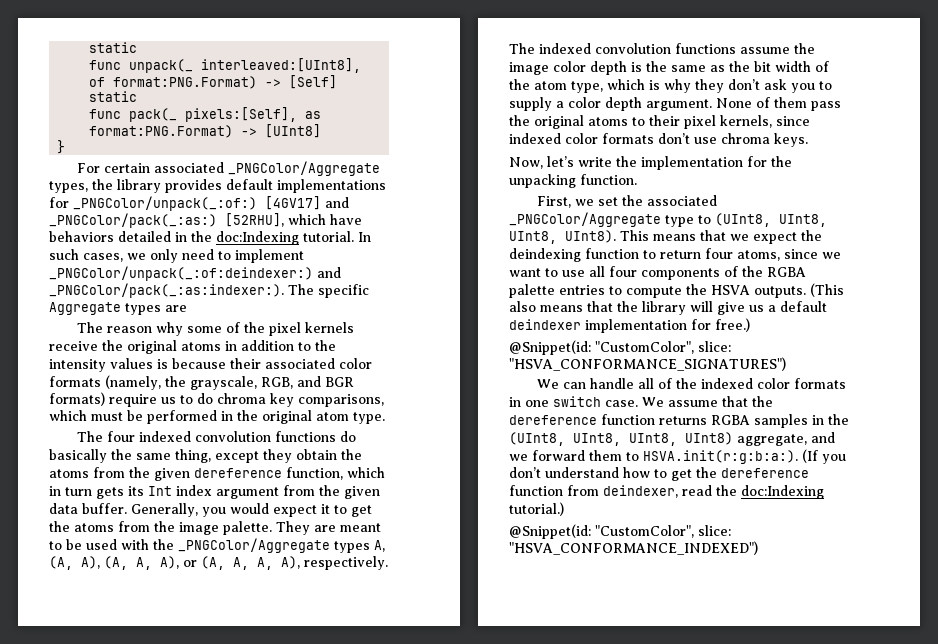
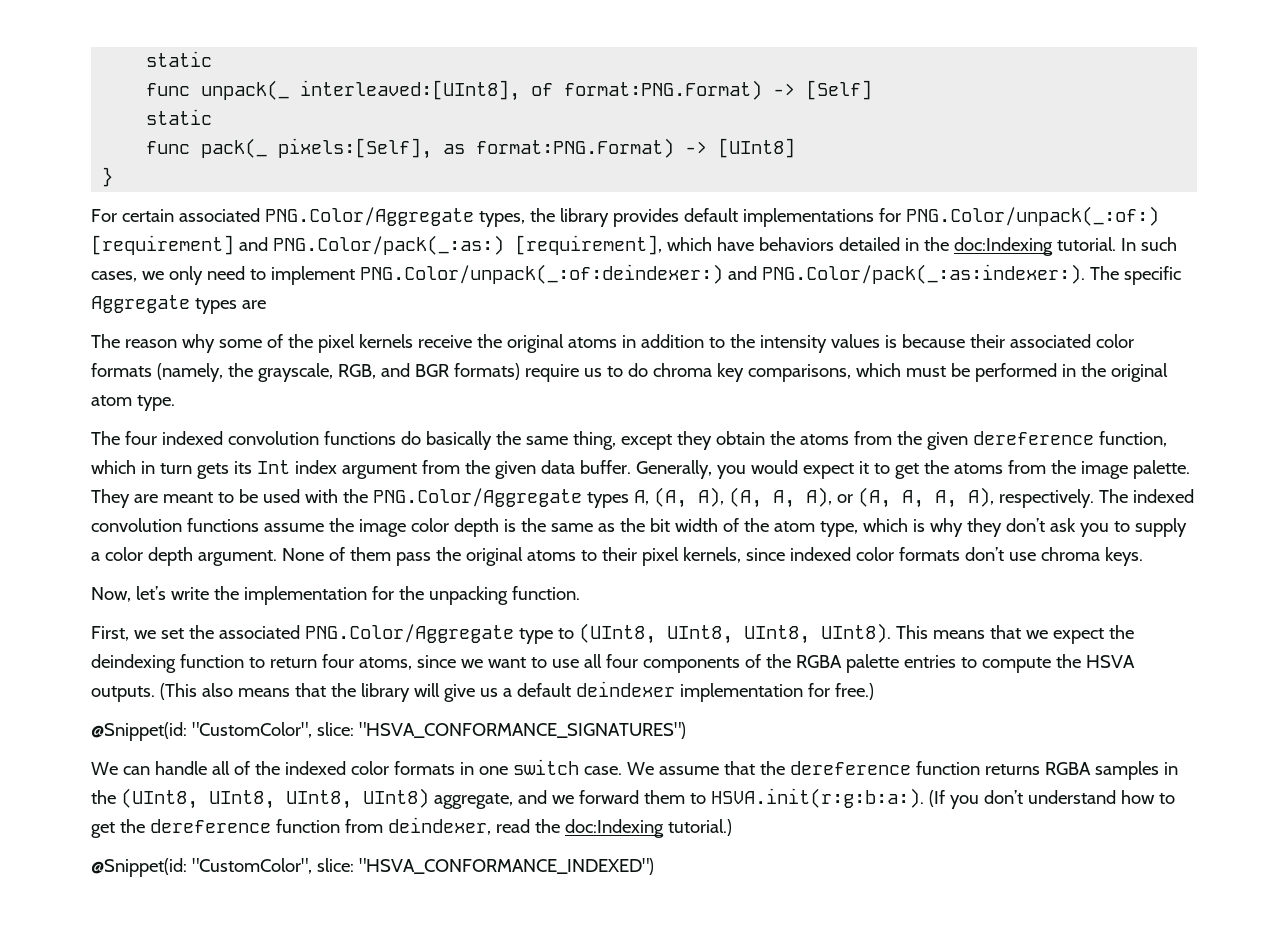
[227,161,380,176] _PNGColor/Aggregate -> [264,207,474,226] PNG.Color/Aggregate
[73,196,349,211] [49,213,284,228] _PNGColor/unpack(_:of:) [4GV17] and _PNGColor/pack(_:as:) [52RHU], -> [905,206,1159,226] [91,235,662,255] PNG.Color/unpack(_:of:) [requirement] and PNG.Color/pack(_:as:) [requirement],
[49,266,341,281] [49,283,284,298] _PNGColor/unpack(_:of:deindexer:) and _PNGColor/pack(_:as:indexer:). -> [359,264,1085,284] PNG.Color/unpack(_:of:deindexer:) and PNG.Color/pack(_:as:indexer:).
[178,538,330,553] _PNGColor/Aggregate -> [372,488,582,507] PNG.Color/Aggregate
[509,212,661,227] _PNGColor/Aggregate -> [304,624,514,643] PNG.Color/Aggregate

